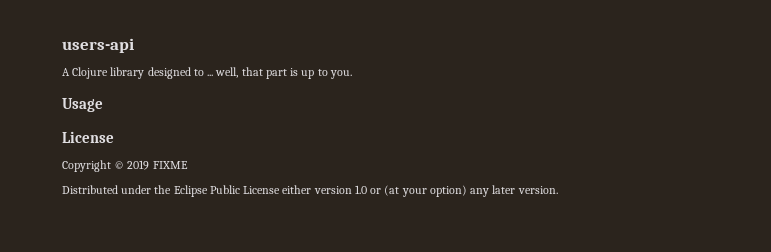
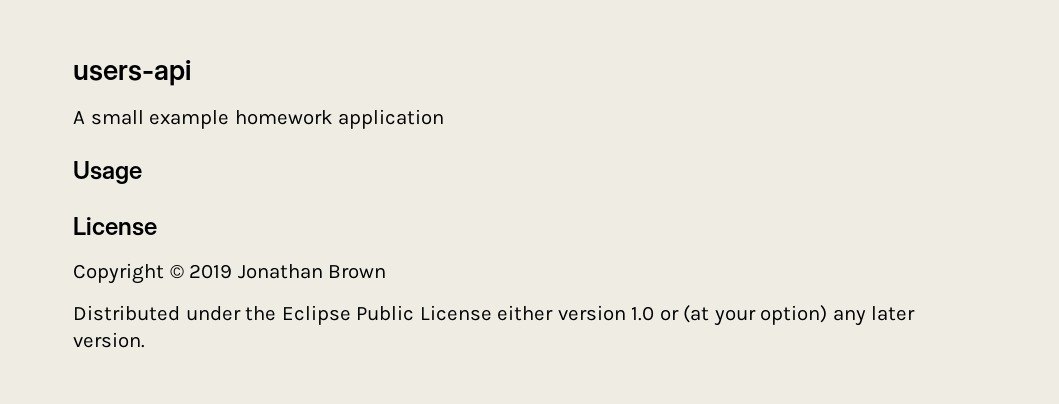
[72,67,352,79] Clojure library designed to ... well, that part is up to you. -> [90,109,445,129] small example homework application
[152,161,188,169] FIXME -> [237,264,387,279] Jonathan Brown

